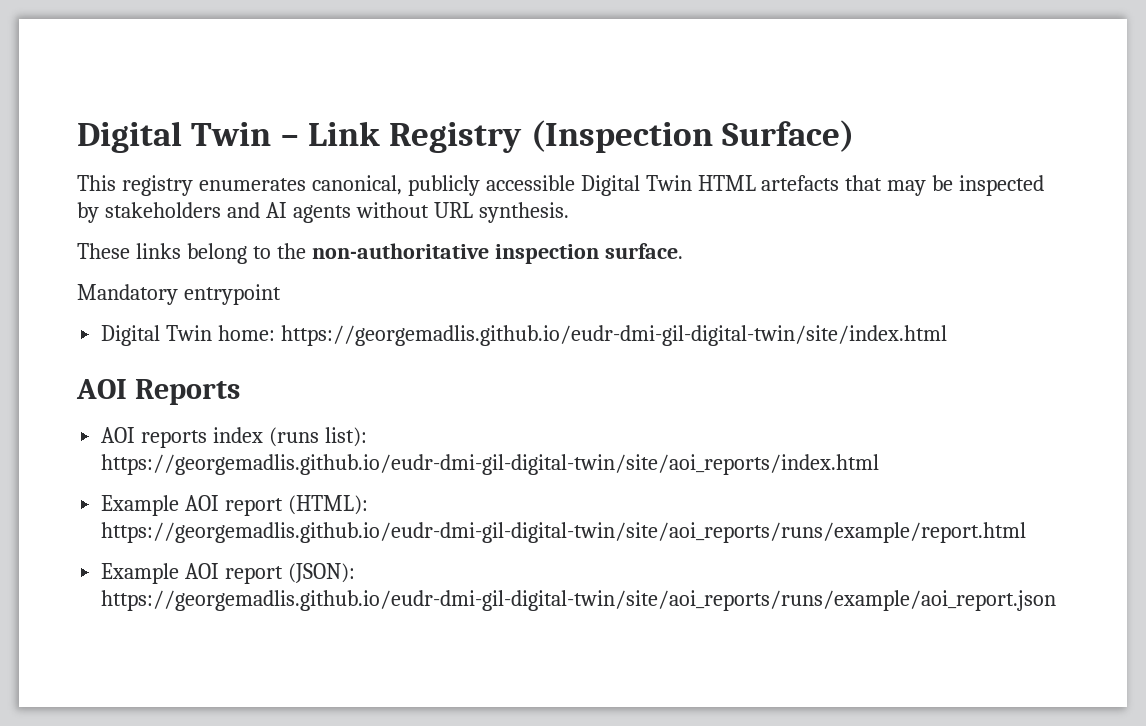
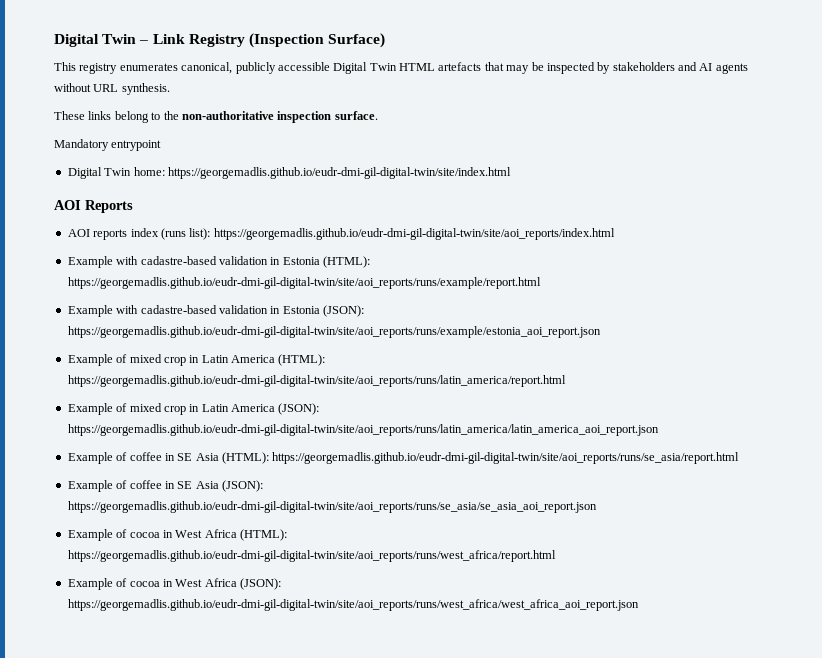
[185,495,369,516] [101,522,1027,543] [101,563,356,584] [101,590,1057,611] AOI report (HTML): https://georgemadlis.github.io/eudr-dmi-gil-digital-twin/site/aoi_reports/runs/example/report.html // Example AOI report (JSON): https://georgemadlis.github.io/eudr-dmi-gil-digital-twin/site/aoi_reports/runs/example/aoi_report.json -> [116,256,370,268] [67,277,541,289] [67,305,364,317] [67,326,601,338] [67,354,326,366] [67,375,566,387] [67,403,320,415] [67,424,659,436] [67,452,740,464] [67,480,263,492] [67,501,597,513] [67,529,287,541] [67,550,556,562] [67,578,281,590] [67,599,639,611] with cadastre-based validation in Estonia (HTML): https://georgemadlis.github.io/eudr-dmi-gil-digital-twin/site/aoi_reports/runs/example/report.html // Example with cadastre-based validation in Estonia (JSON): https://georgemadlis.github.io/eudr-dmi-gil-digital-twin/site/aoi_reports/runs/example/estonia_aoi_report.json // Example of mixed crop in Latin America (HTML): https://georgemadlis.github.io/eudr-dmi-gil-digital-twin/site/aoi_reports/runs/latin_america/report.html // Example of mixed crop in Latin America (JSON): https://georgemadlis.github.io/eudr-dmi-gil-digital-twin/site/aoi_reports/runs/latin_america/latin_america_aoi_report.json // Example of coffee in SE Asia (HTML): https://georgemadlis.github.io/eudr-dmi-gil-digital-twin/site/aoi_reports/runs/se_asia/report.html // Example of coffee in SE Asia (JSON): https://georgemadlis.github.io/eudr-dmi-gil-digital-twin/site/aoi_reports/runs/se_asia/se_asia_aoi_report.json // Example of cocoa in West Africa (HTML): https://georgemadlis.github.io/eudr-dmi-gil-digital-twin/site/aoi_reports/runs/west_africa/report.html // Example of cocoa in West Africa (JSON): https://georgemadlis.github.io/eudr-dmi-gil-digital-twin/site/aoi_reports/runs/west_africa/west_africa_aoi_report.json

